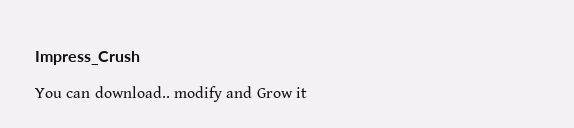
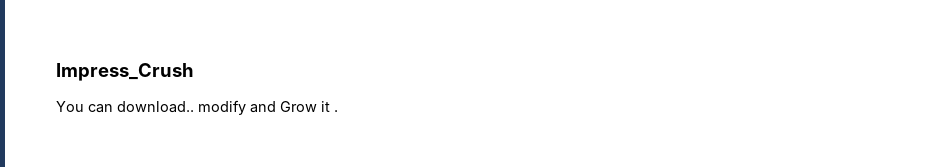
(307, 92) none -> [334,110,338,112] .

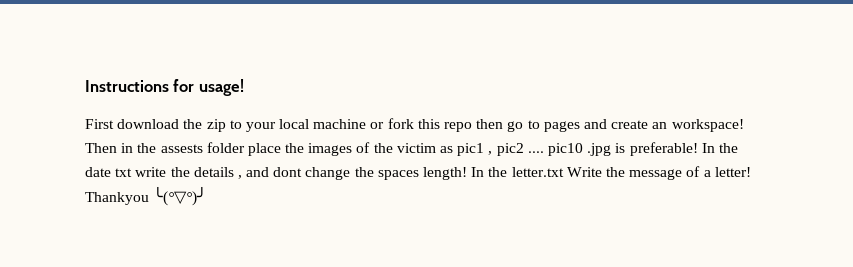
[56,63,194,81] [56,100,338,115] Impress_Crush // You can download.. modify and Grow it . -> [85,79,244,96] [85,118,744,132] [85,142,738,156] [85,166,751,180] [85,186,208,206] Instructions for usage! // First download the zip to your local machine or fork this repo then go to pages and create an workspace! Then in the assests folder place the images of the victim as pic1 , pic2 .... pic10 .jpg is preferable! In the date txt write the details , and dont change the spaces length! In the letter.txt Write the message of a letter! Thankyou ╰(°▽°)╯

